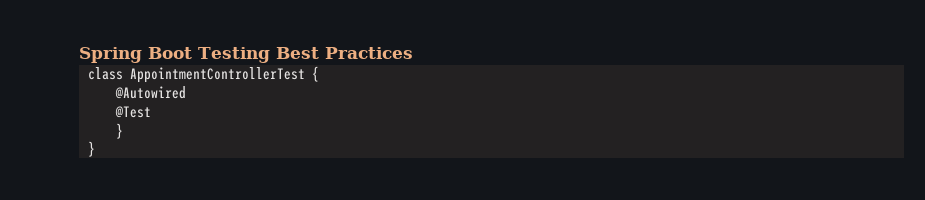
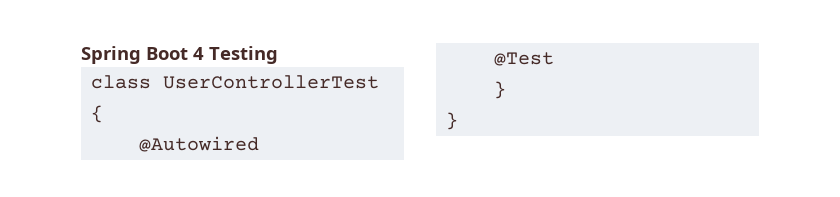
(192, 53) none -> [193,47,204,60] 4
[275,47,413,59] Best Practices -> (278, 55) none
[129,67,305,83] AppointmentControllerTest -> [162,75,379,89] UserControllerTest

